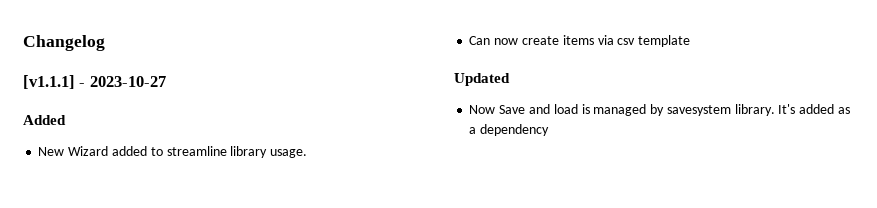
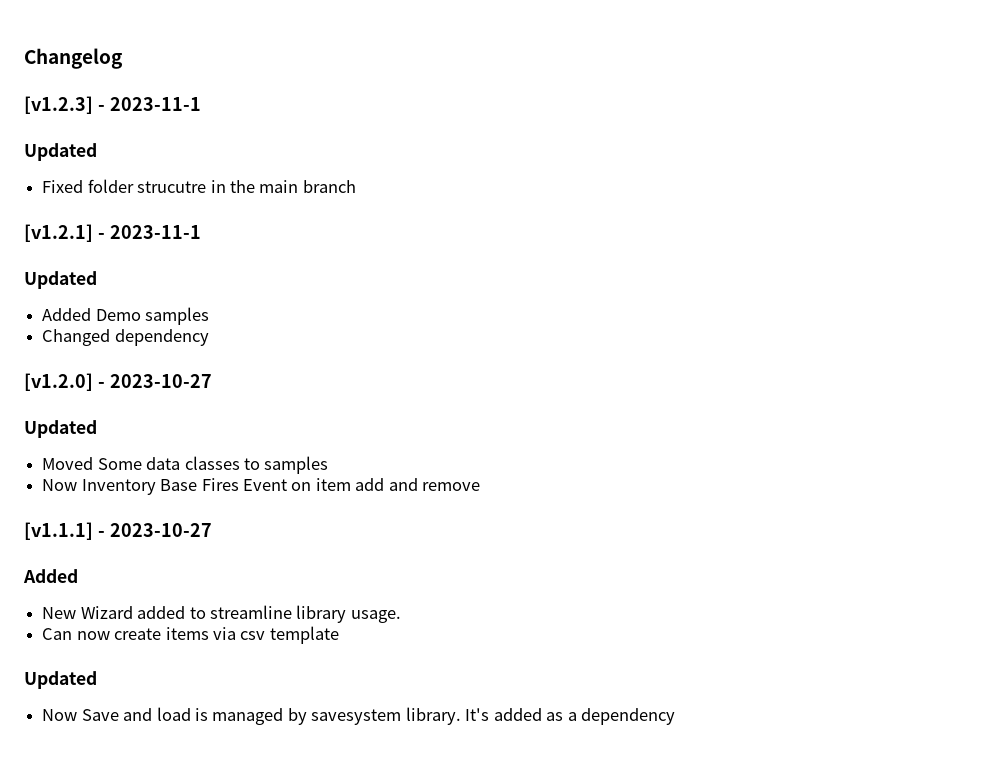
(105, 43) none -> [24,96,201,114] [24,143,97,161] [42,179,356,193] [24,224,201,242] [24,271,97,289] [42,307,210,325] [42,329,209,346] [24,373,212,391] [24,420,97,438] [42,456,329,474] [42,478,481,495] // [v1.2.3] - 2023-11-1 // Updated // Fixed folder strucutre in the main branch // [v1.2.1] - 2023-11-1 // Updated // Added Demo samples // Changed dependency // [v1.2.0] - 2023-10-27 // Updated // Moved Some data classes to samples // Now Inventory Base Fires Event on item add and remove

